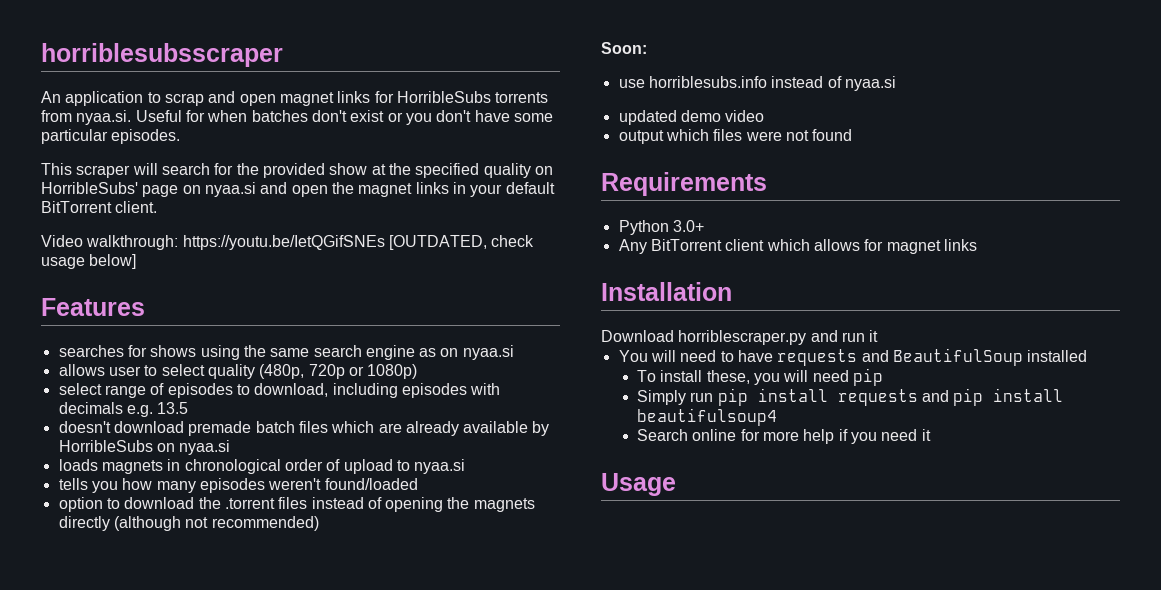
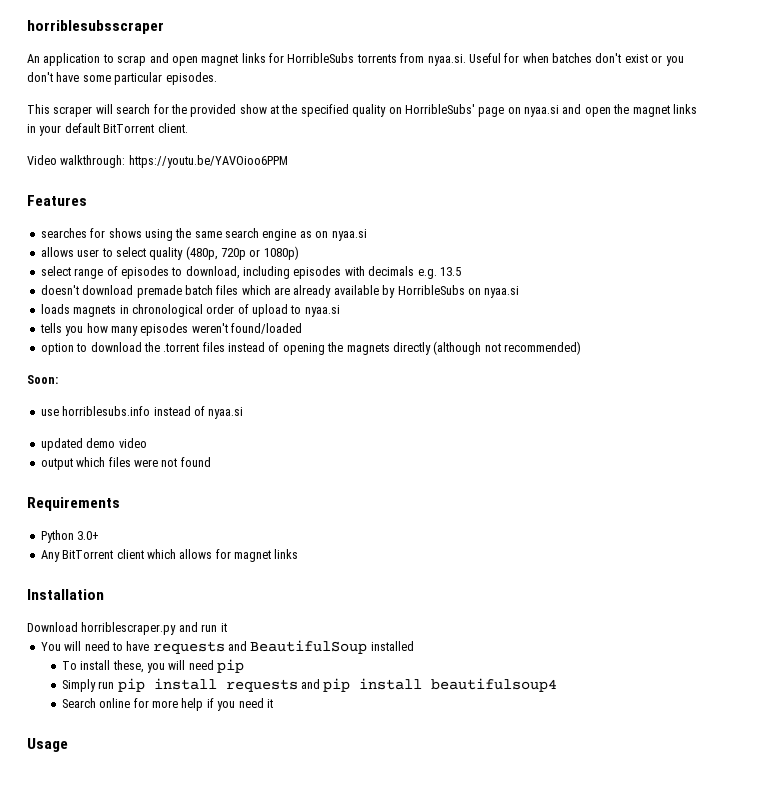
[182,235,535,250] [41,254,137,269] https://youtu.be/IetQGifSNEs [OUTDATED, check usage below] -> [128,155,288,168] https://youtu.be/YAVOioo6PPM

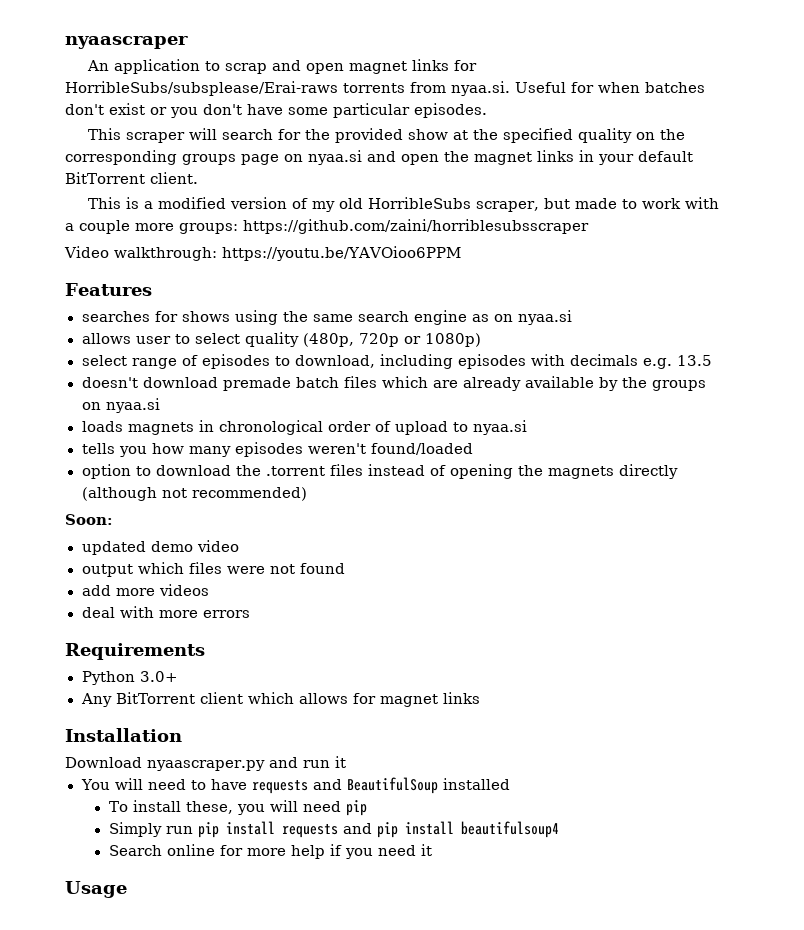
[27,20,164,34] horriblesubsscraper -> [65,36,188,49] nyaascraper
[287,53,355,63] HorribleSubs -> [65,81,338,96] HorribleSubs/subsplease/Erai-raws
[404,104,475,114] HorribleSubs' -> [659,129,685,140] [65,150,236,165] the corresponding groups
(188, 128) none -> [87,197,719,212] [65,219,589,234] // This is a modified version of my old HorribleSubs scraper, but made to work with a couple more groups: https://github.com/zaini/horriblesubsscraper
[397,285,465,295] HorribleSubs -> [621,377,706,391] the groups
[40,406,244,419] // use horriblesubs.info instead of nyaa.si -> (113, 519) none
(211, 462) none -> [81,584,209,596] [81,606,250,618] // add more videos // deal with more errors
[81,622,177,635] horriblescraper.py -> [147,760,265,771] nyaascraper.py

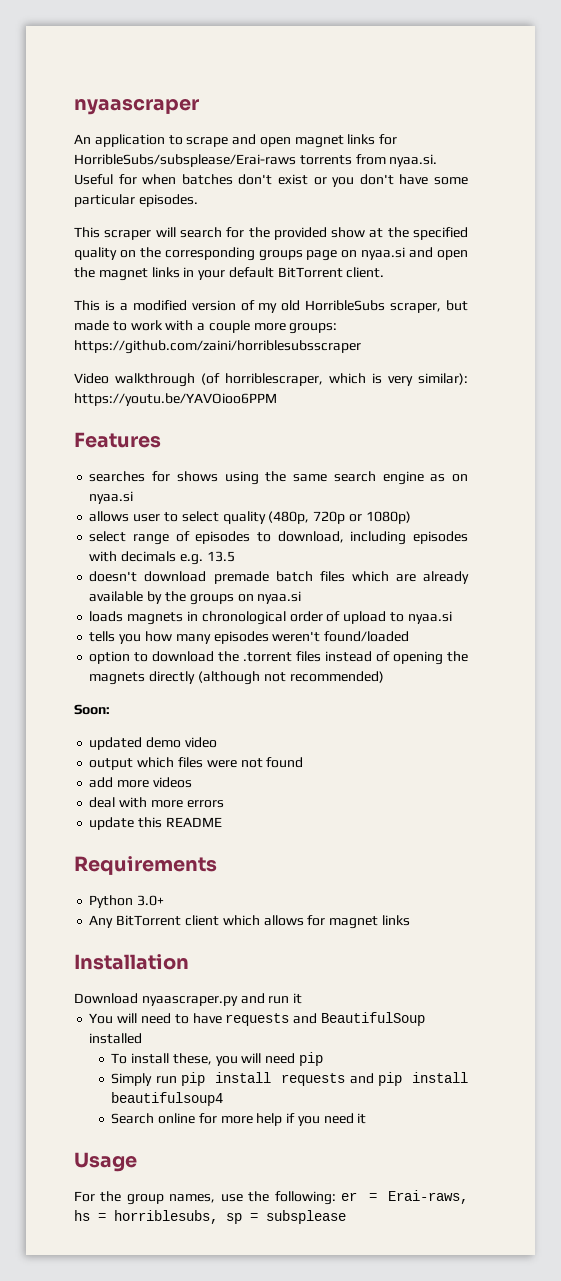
[224,63,267,74] scrap -> [186,137,229,147] scrape
[114,247,217,261] walkthrough: -> [115,373,468,387] walkthrough (of horriblescraper, which is very similar):
(250, 614) none -> [89,817,222,830] // update this README
(127, 889) none -> [74,1190,468,1205] [74,1210,346,1224] // For the group names, use the following: er = Erai-raws, hs = horriblesubs, sp = subsplease

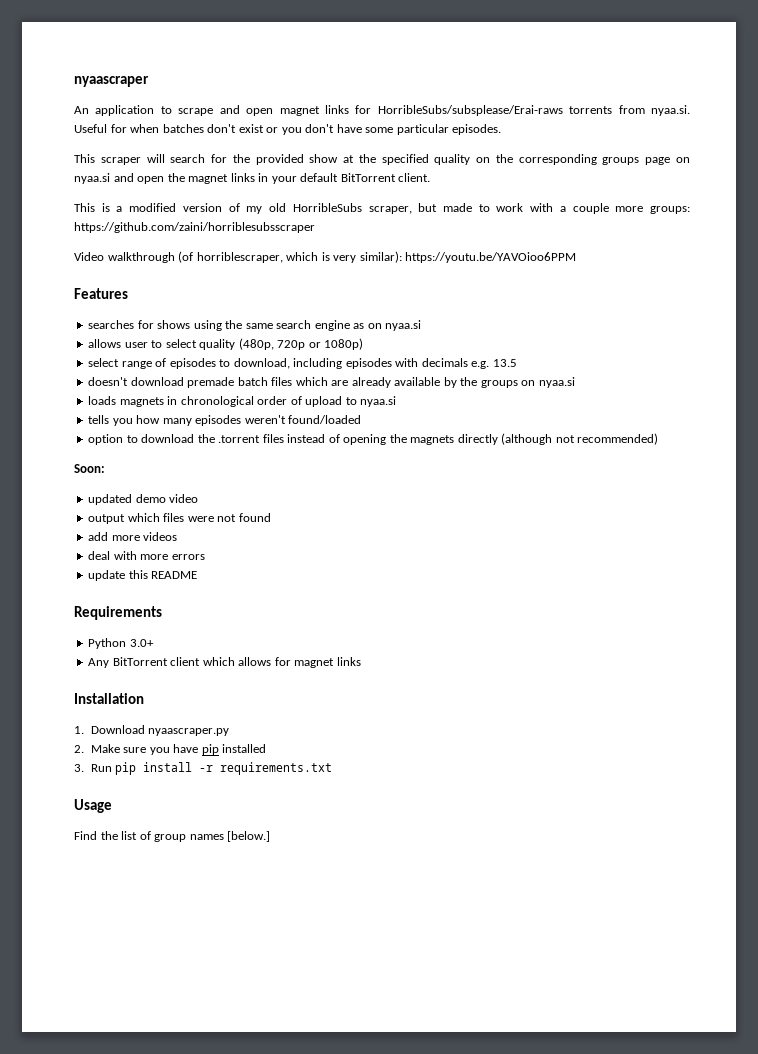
(189, 962) none -> [74,726,84,734] 1.
[240,993,303,1004] [89,1012,425,1026] [89,1033,143,1044] [111,1052,323,1066] [111,1072,468,1086] [111,1092,224,1106] [111,1113,367,1126] [74,1152,137,1172] [74,1190,468,1205] [74,1210,346,1224] and run it // You will need to have requests and BeautifulSoup installed // To install these, you will need pip // Simply run pip install requests and pip install beautifulsoup4 // Search online for more help if you need it // Usage // For the group names, use the following: er = Erai-raws, hs = horriblesubs, sp = subsplease -> [74,744,267,755] [74,762,333,775] [74,799,112,813] [74,831,271,842] // 2. Make sure you have pip installed // 3. Run pip install -r requirements.txt // Usage // Find the list of group names [below.]

